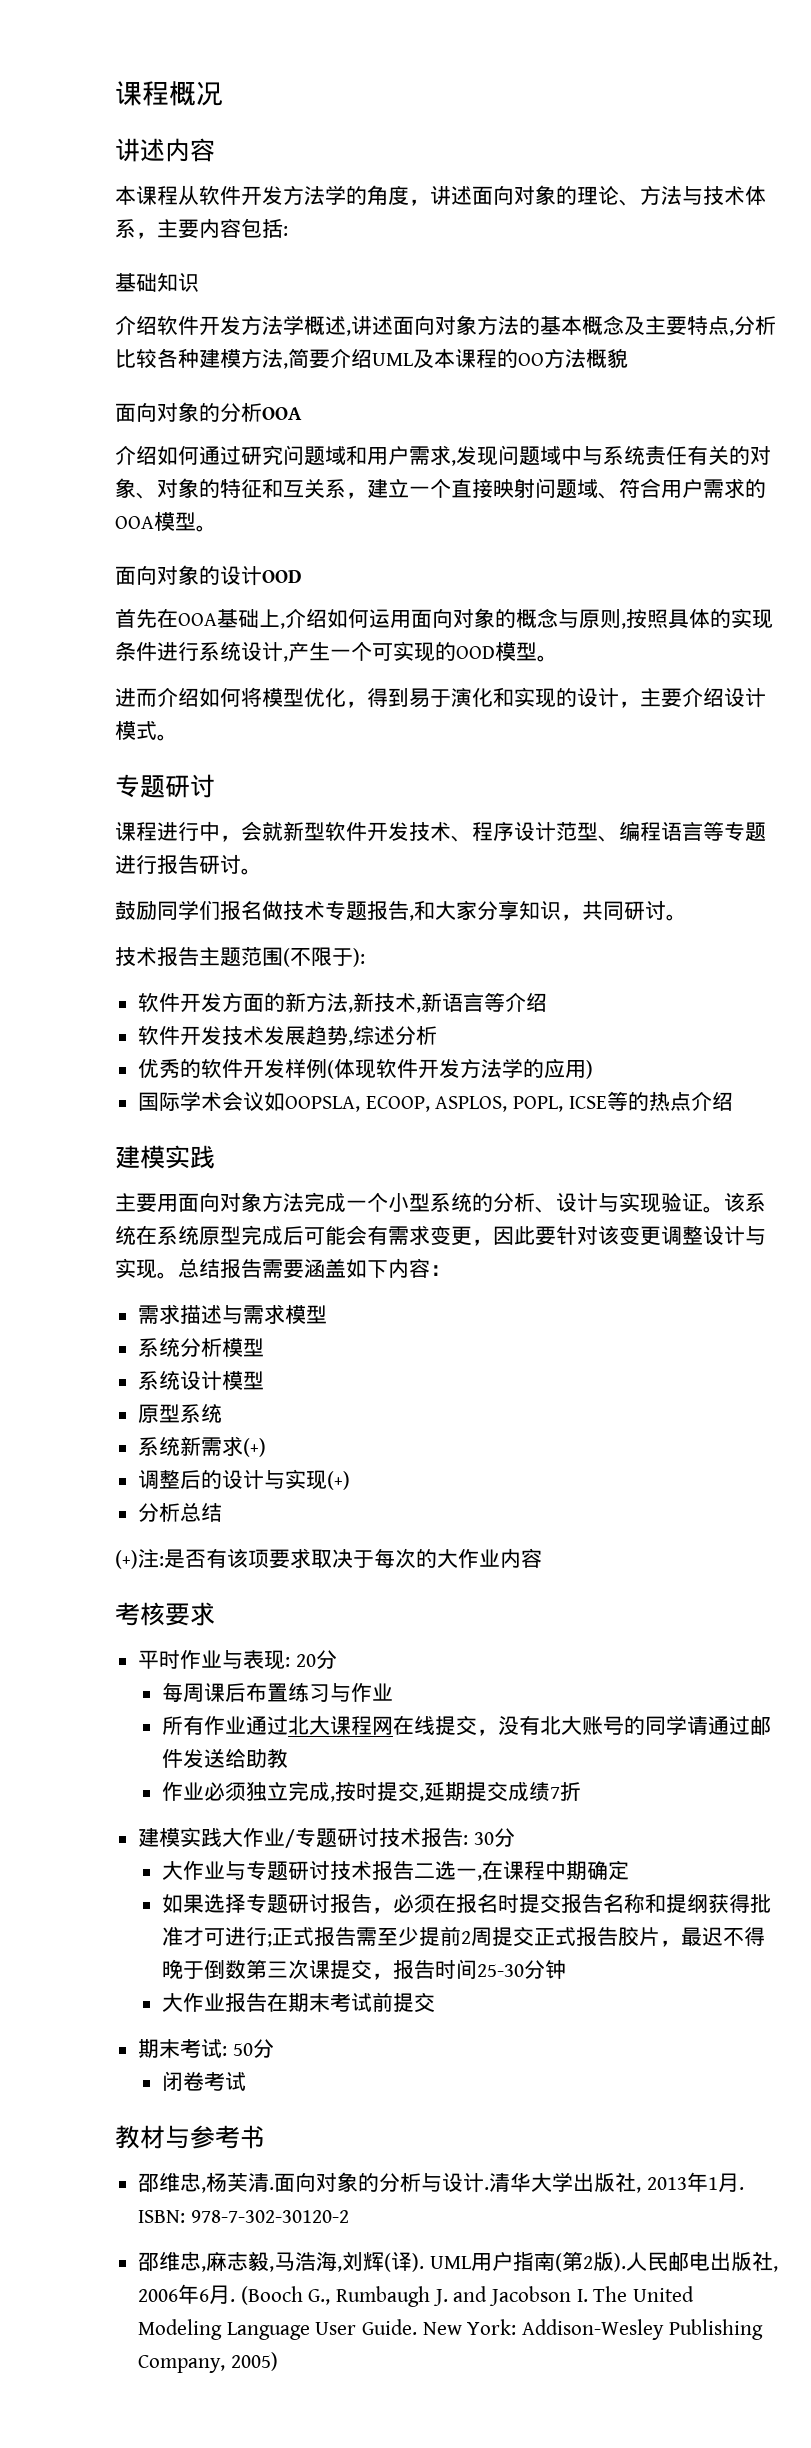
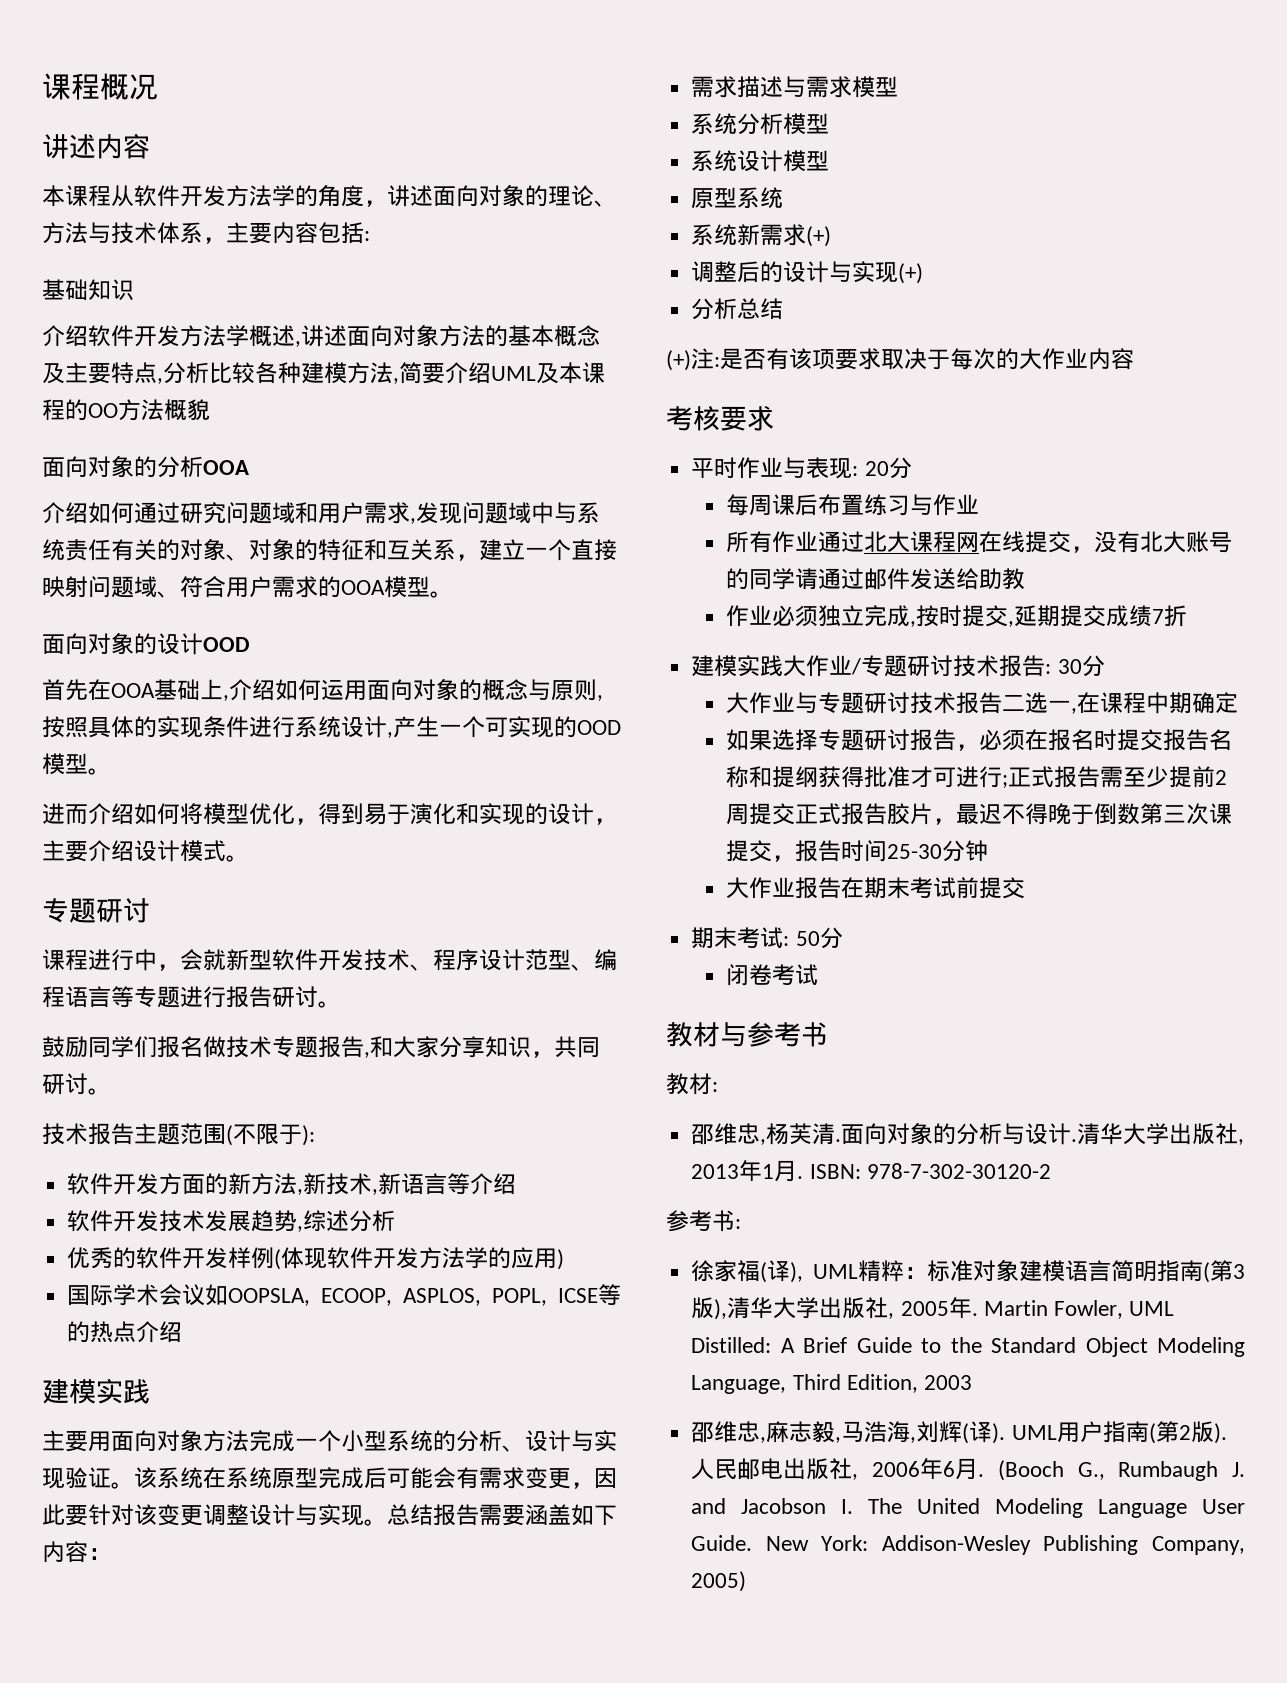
(265, 2137) none -> [666,1073,718,1095] // 教材:
(349, 2216) none -> [666,1210,741,1232] [691,1259,1245,1283] [691,1297,1175,1320] [691,1337,1245,1357] [691,1374,972,1394] // 参考书: // 徐家福(译), UML精粹：标准对象建模语言简明指南(第3版),清华大学出版社, 2005年. Martin Fowler, UML Distilled: A Brief Guide to the Standard Object Modeling Language, Third Edition, 2003

